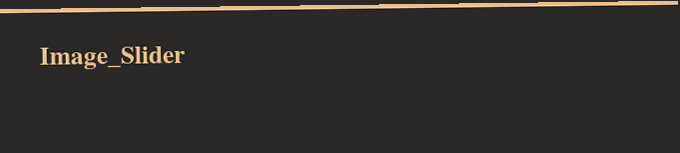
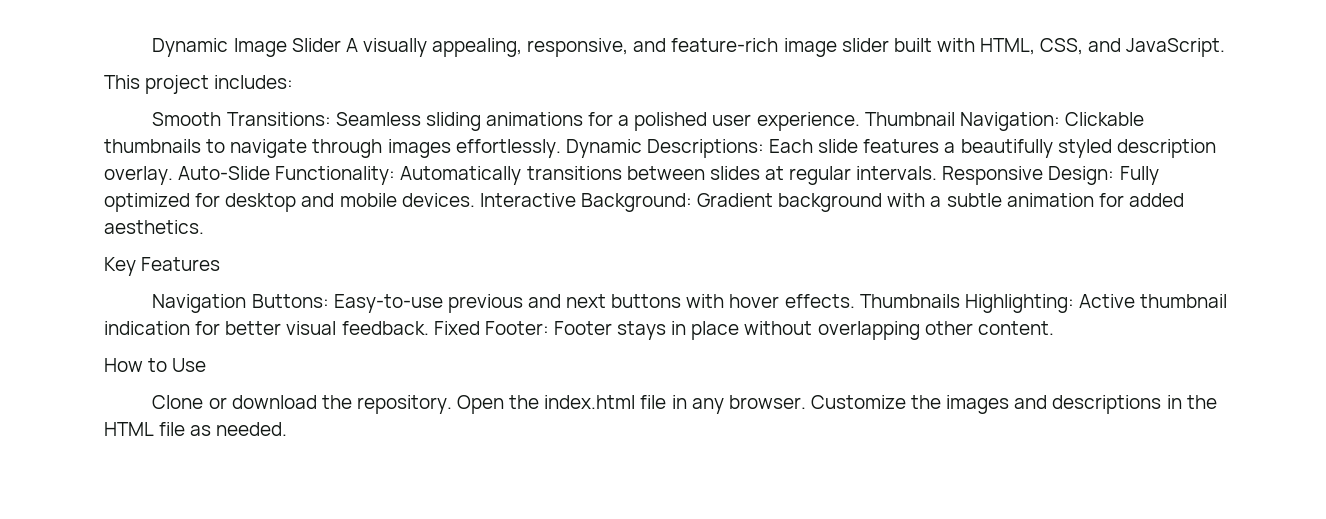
[39,45,186,70] Image_Slider -> [152,38,1226,57] [104,75,294,94] [152,112,1144,131] [104,139,1216,158] [104,166,1159,185] [104,193,1184,212] [104,220,204,234] [104,257,221,276] [152,294,1228,313] [104,321,1054,340] [104,358,207,372] [152,395,1217,414] [104,422,288,436] Dynamic Image Slider A visually appealing, responsive, and feature-rich image slider built with HTML, CSS, and JavaScript. // This project includes: // Smooth Transitions: Seamless sliding animations for a polished user experience. Thumbnail Navigation: Clickable thumbnails to navigate through images effortlessly. Dynamic Descriptions: Each slide features a beautifully styled description overlay. Auto-Slide Functionality: Automatically transitions between slides at regular intervals. Responsive Design: Fully optimized for desktop and mobile devices. Interactive Background: Gradient background with a subtle animation for added aesthetics. // Key Features // Navigation Buttons: Easy-to-use previous and next buttons with hover effects. Thumbnails Highlighting: Active thumbnail indication for better visual feedback. Fixed Footer: Footer stays in place without overlapping other content. // How to Use // Clone or download the repository. Open the index.html file in any browser. Customize the images and descriptions in the HTML file as needed.

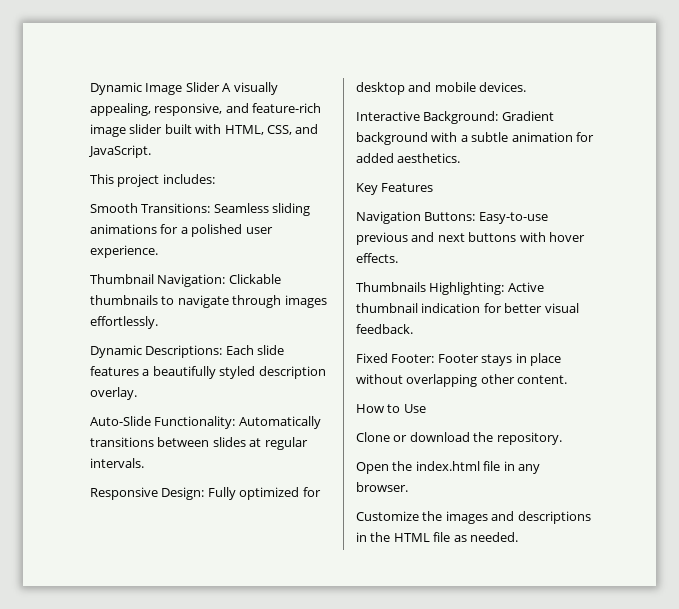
(860, 121) none -> (158, 251) //
(561, 148) none -> (158, 322) //
(173, 175) none -> (137, 393) //
(938, 173) none -> (144, 463) //
(475, 200) none -> (527, 87) //
(855, 301) none -> (398, 258) //
(429, 328) none -> (413, 329) //
(452, 404) none -> (562, 438) //
(806, 402) none -> (408, 487) //

